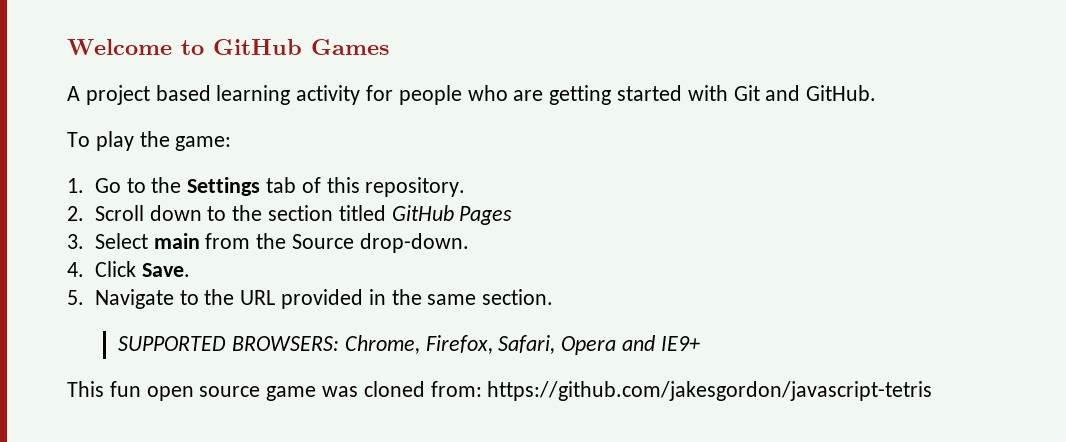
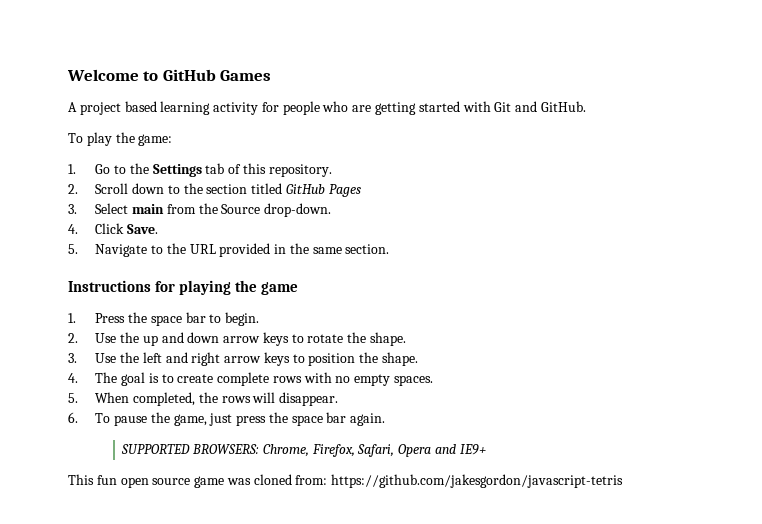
(554, 297) none -> [68,280,299,295] [68,312,260,326] [68,332,406,346] [68,352,418,366] [68,372,433,386] [68,392,339,406] [68,412,386,426] // Instructions for playing the game // 1. Press the space bar to begin. // 2. Use the up and down arrow keys to rotate the shape. // 3. Use the left and right arrow keys to position the shape. // 4. The goal is to create complete rows with no empty spaces. // 5. When completed, the rows will disappear. // 6. To pause the game, just press the space bar again.

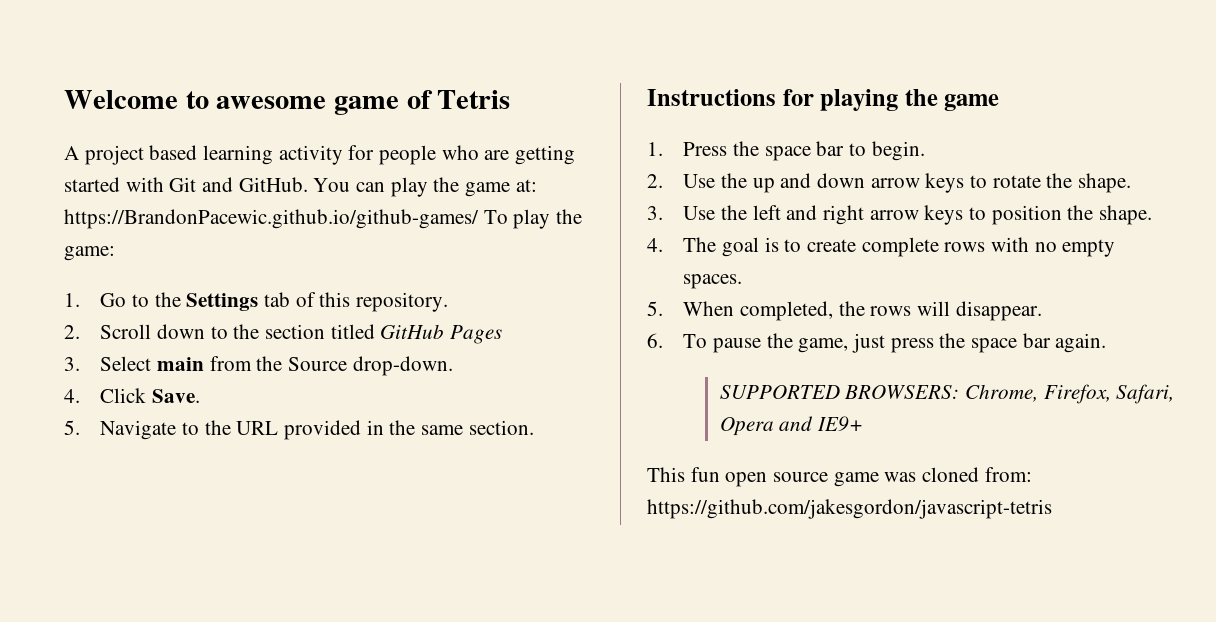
[162,69,272,81] GitHub Games -> [216,90,511,115] awesome game of Tetris
(586, 106) // -> [313,177,537,197] [64,209,479,229] You can play the game at: https://BrandonPacewic.github.io/github-games/

